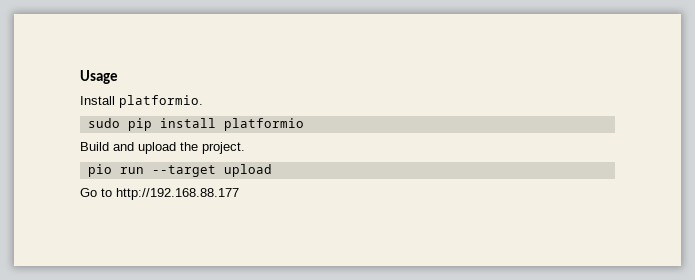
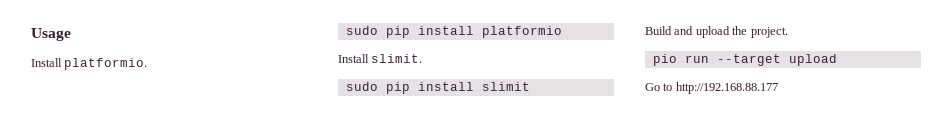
(304, 124) none -> [338,54,423,63] [345,82,530,94] // Install slimit. // sudo pip install slimit

